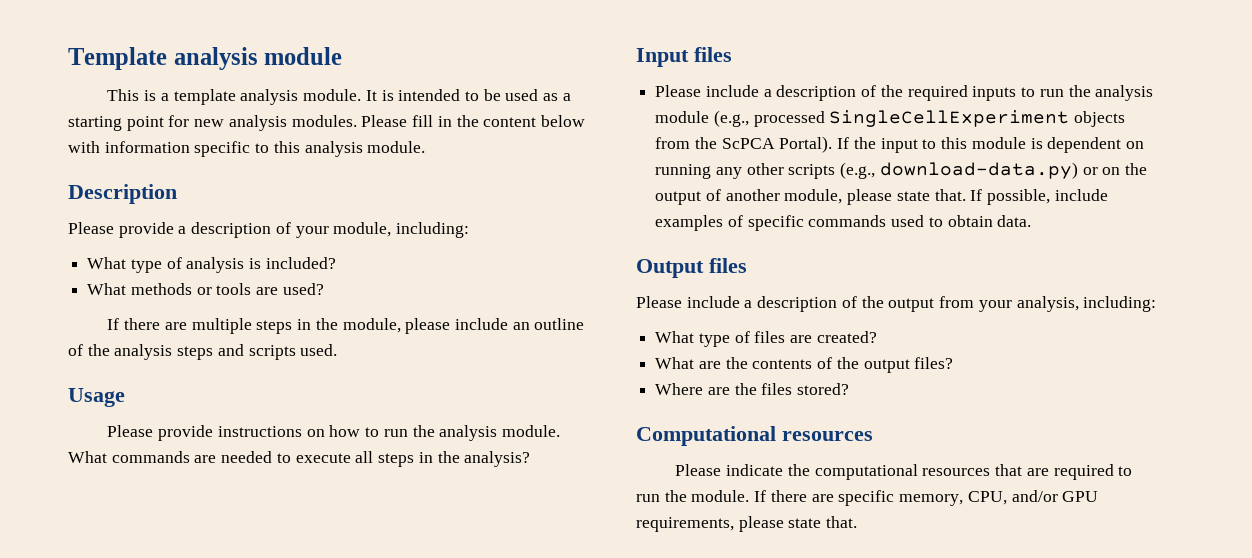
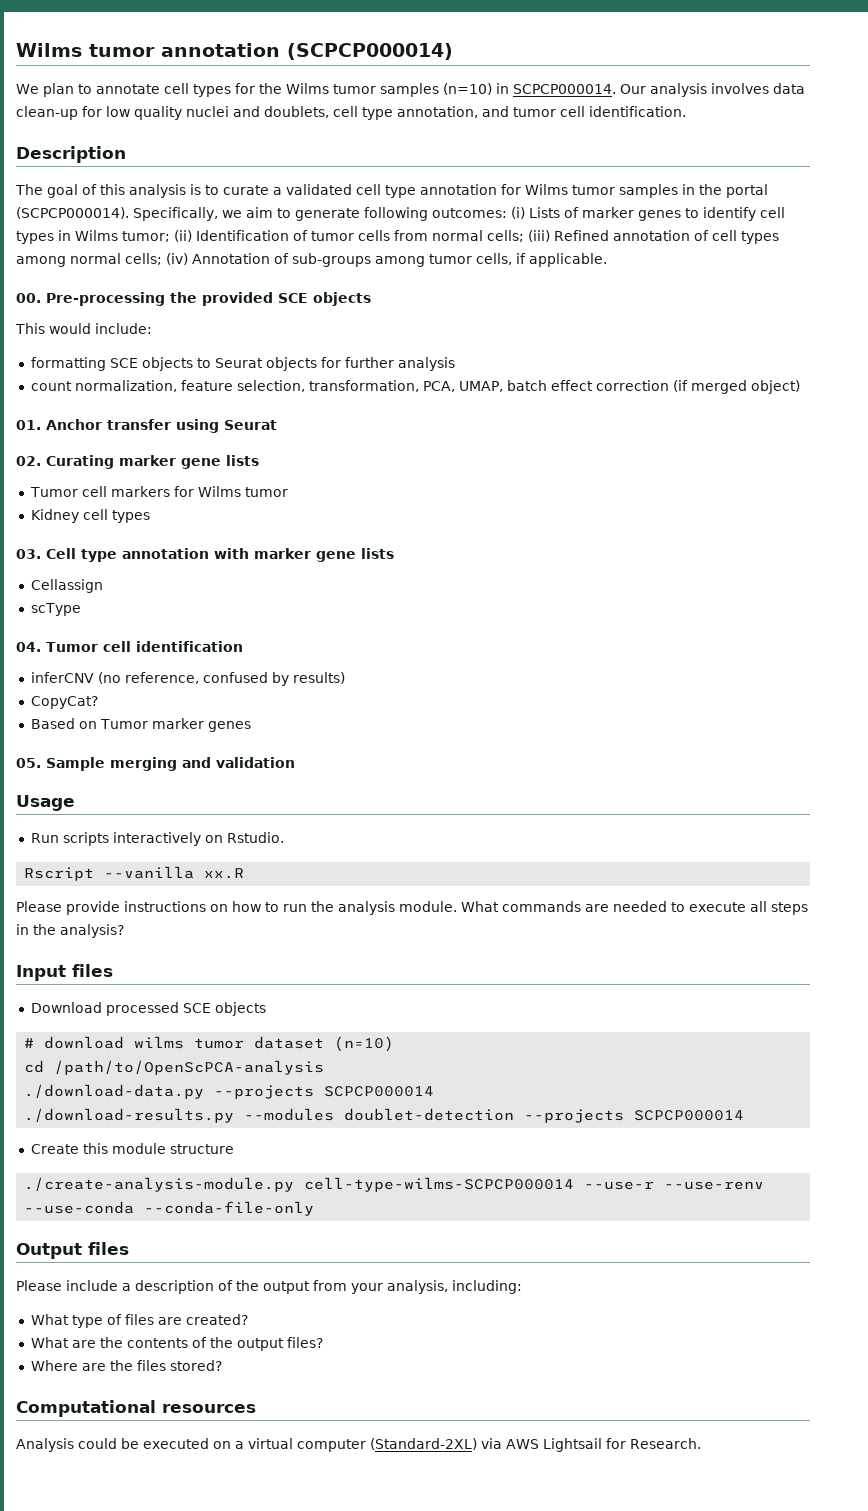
[68,47,343,70] [107,89,571,105] [68,115,585,131] [68,141,426,157] [68,184,177,204] [68,222,470,238] [87,257,336,273] [87,283,324,295] [107,318,585,334] [68,344,338,360] [68,388,125,407] Template analysis module // This is a template analysis module. It is intended to be used as a starting point for new analysis modules. Please fill in the content below with information specific to this analysis module. // Description // Please provide a description of your module, including: // What type of analysis is included? // What methods or tools are used? // If there are multiple steps in the module, please include an outline of the analysis steps and scripts used. // Usage -> [16,43,453,60] [16,83,805,97] [16,106,686,120] [16,146,126,163] [15,184,768,198] [16,207,785,221] [16,230,779,244] [16,253,607,267] [16,292,371,306] [15,323,152,334] [30,357,455,371] [30,380,800,394] [16,419,277,433] [16,455,259,469] [29,486,288,497] [30,509,150,523] [16,548,394,562] [30,579,103,593] [30,603,81,616] [16,641,243,652] [30,672,345,686] [30,696,98,709] [30,718,251,732] [16,757,295,771] [16,795,75,811] [30,832,284,846] [24,866,245,881] Wilms tumor annotation (SCPCP000014) // We plan to annotate cell types for the Wilms tumor samples (n=10) in SCPCP000014. Our analysis involves data clean-up for low quality nuclei and doublets, cell type annotation, and tumor cell identification. // Description // The goal of this analysis is to curate a validated cell type annotation for Wilms tumor samples in the portal (SCPCP000014). Specifically, we aim to generate following outcomes: (i) Lists of marker genes to identify cell types in Wilms tumor; (ii) Identification of tumor cells from normal cells; (iii) Refined annotation of cell types among normal cells; (iv) Annotation of sub-groups among tumor cells, if applicable. // 00. Pre-processing the provided SCE objects // This would include: // formatting SCE objects to Seurat objects for further analysis // count normalization, feature selection, transformation, PCA, UMAP, batch effect correction (if merged object) // 01. Anchor transfer using Seurat // 02. Curating marker gene lists // Tumor cell markers for Wilms tumor // Kidney cell types // 03. Cell type annotation with marker gene lists // Cellassign // scType // 04. Tumor cell identification // inferCNV (no reference, confused by results) // CopyCat? // Based on Tumor marker genes // 05. Sample merging and validation // Usage // Run scripts interactively on Rstudio. // Rscript --vanilla xx.R
[655,85,1154,101] [655,110,1126,127] [655,136,1144,153] [655,162,1148,179] [655,189,1108,205] [655,215,1032,231] Please include a description of the required inputs to run the analysis module (e.g., processed SingleCellExperiment objects from the ScPCA Portal). If the input to this module is dependent on running any other scripts (e.g., download-data.py) or on the output of another module, please state that. If possible, include examples of specific commands used to obtain data. -> [30,1002,266,1016] [24,1036,395,1052] [24,1060,325,1075] [24,1084,435,1099] [24,1108,745,1123] [30,1143,234,1154] [24,1177,765,1192] [24,1201,315,1216] Download processed SCE objects // # download wilms tumor dataset (n=10) // cd /path/to/OpenScPCA-analysis // ./download-data.py --projects SCPCP000014 // ./download-results.py --modules doublet-detection --projects SCPCP000014 // Create this module structure // ./create-analysis-module.py cell-type-wilms-SCPCP000014 --use-r --use-renv --use-conda --conda-file-only
[675,464,1133,480] [636,490,1099,506] [636,516,858,532] Please indicate the computational resources that are required to run the module. If there are specific memory, CPU, and/or GPU requirements, please state that. -> [16,1438,701,1452] Analysis could be executed on a virtual computer (Standard-2XL) via AWS Lightsail for Research.

